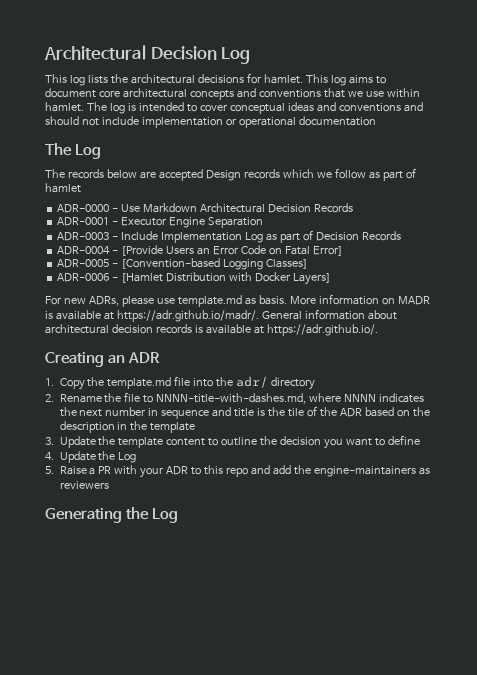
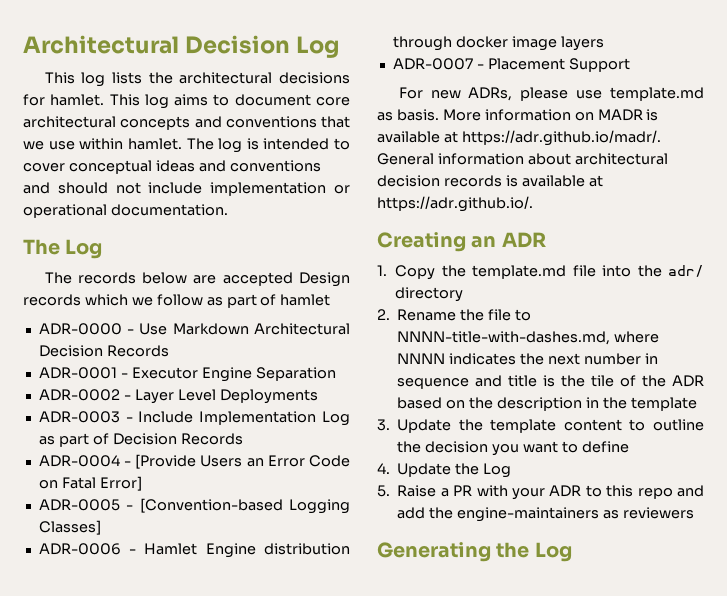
[298,116,376,126] documentation -> [110,204,228,216] documentation.
(263, 222) none -> [38,389,318,404] // ADR-0002 - Layer Level Deployments
[121,272,331,285] [Hamlet Distribution with Docker Layers] -> [144,543,350,558] [392,36,604,51] [392,58,630,72] Hamlet Engine distribution through docker image layers // ADR-0007 - Placement Support

